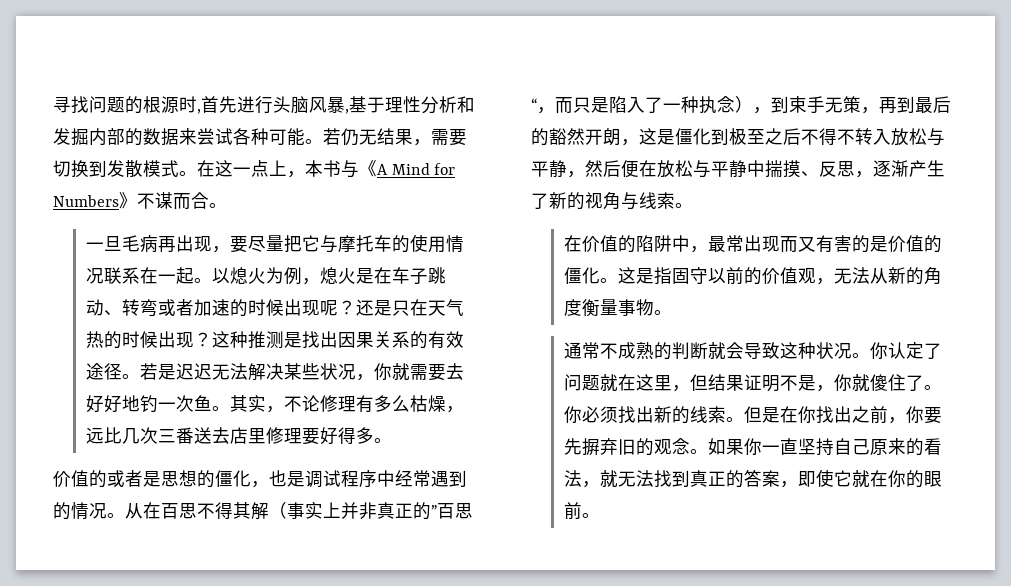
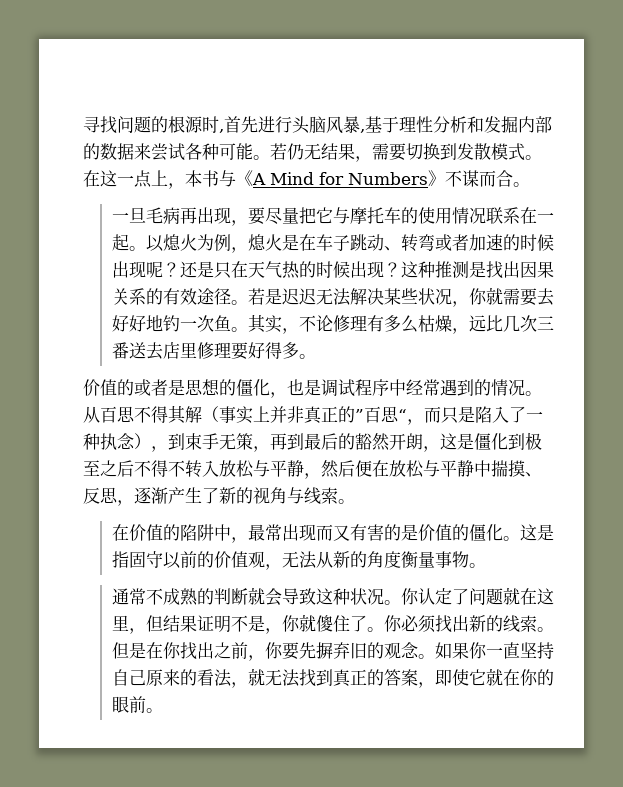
[143,502,161,519] 在 -> (100, 414) none

